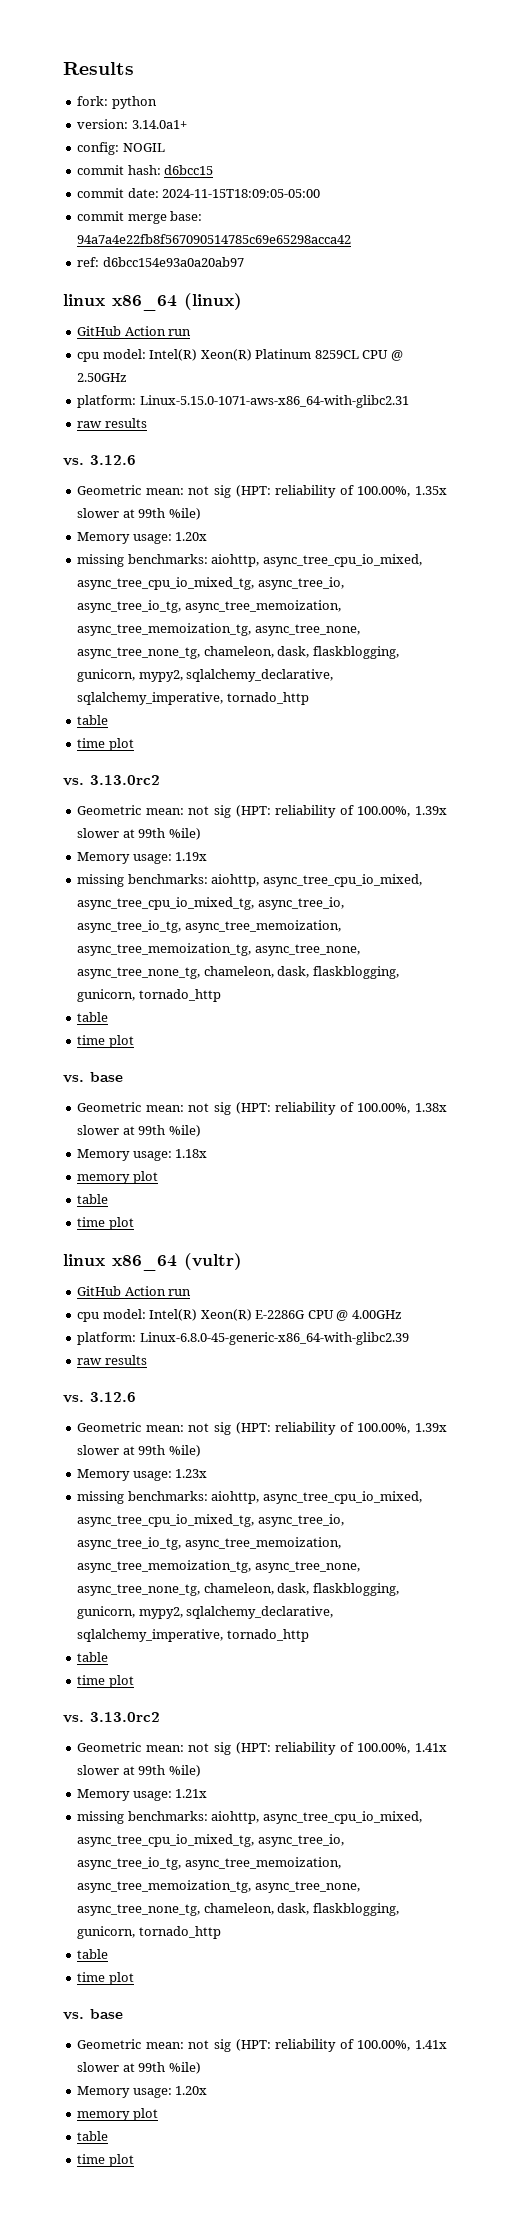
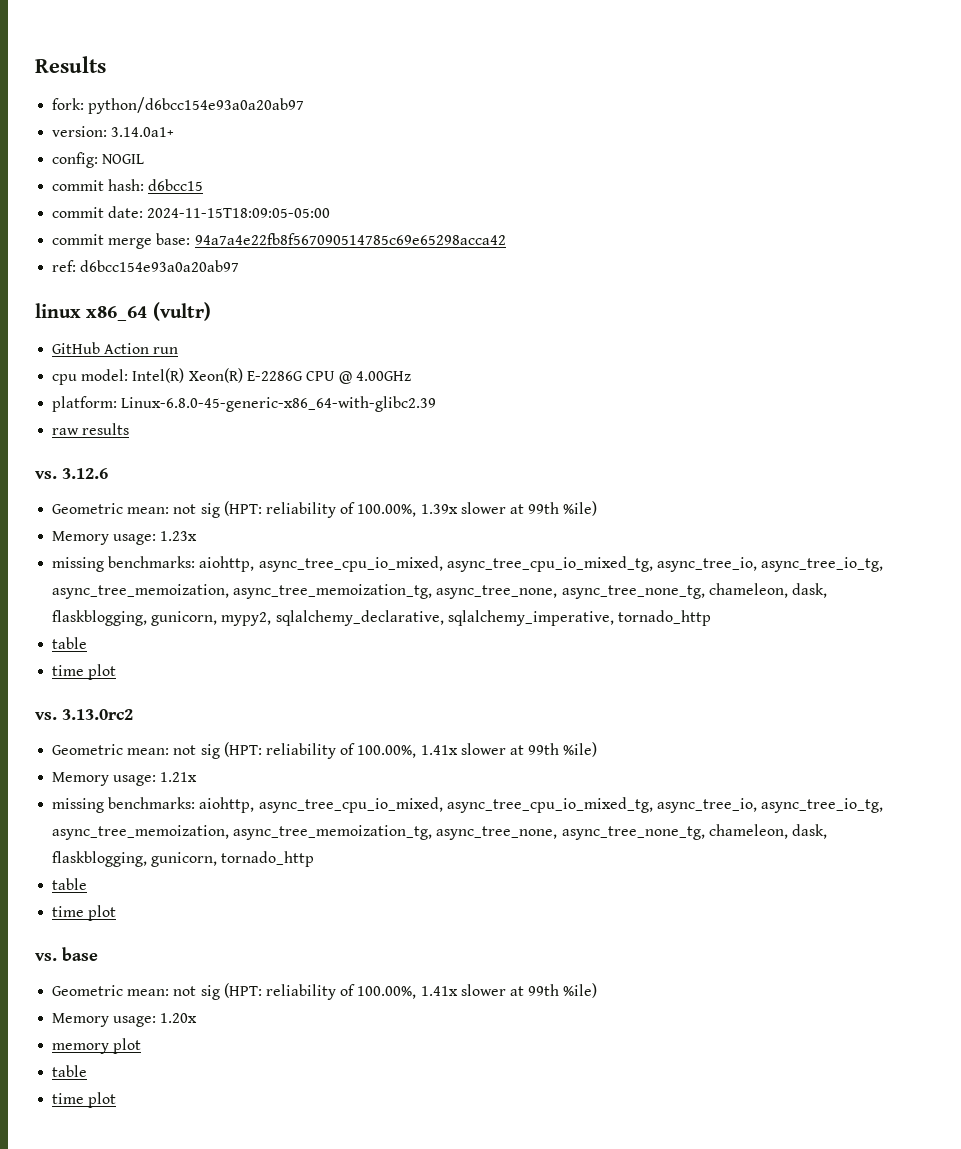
[111,96,157,109] python -> [88,97,305,114] python/d6bcc154e93a0a20ab97
[63,293,242,311] [77,326,192,336] [77,349,403,362] [77,373,128,382] [77,395,409,408] [77,418,147,428] [63,455,136,466] [77,485,447,498] [77,508,201,520] [77,532,208,544] [77,554,422,567] [77,577,344,590] [77,600,341,613] [77,623,360,636] [77,646,399,659] [77,669,334,682] [77,692,309,705] [77,715,109,725] [77,738,134,751] [63,775,160,786] [77,805,447,818] [77,828,201,840] [77,852,208,864] [77,874,422,887] [77,897,344,910] [77,920,341,933] [77,943,360,956] [77,966,399,979] [77,989,221,1002] [77,1012,109,1022] [77,1035,134,1048] [63,1072,123,1083] [77,1102,447,1115] [77,1125,201,1137] [77,1149,208,1161] [77,1171,158,1184] [77,1194,109,1204] [77,1217,134,1230] // linux x86_64 (linux) // GitHub Action run // cpu model: Intel(R) Xeon(R) Platinum 8259CL CPU @ 2.50GHz // platform: Linux-5.15.0-1071-aws-x86_64-with-glibc2.31 // raw results // vs. 3.12.6 // Geometric mean: not sig (HPT: reliability of 100.00%, 1.35x slower at 99th %ile) // Memory usage: 1.20x // missing benchmarks: aiohttp, async_tree_cpu_io_mixed, async_tree_cpu_io_mixed_tg, async_tree_io, async_tree_io_tg, async_tree_memoization, async_tree_memoization_tg, async_tree_none, async_tree_none_tg, chameleon, dask, flaskblogging, gunicorn, mypy2, sqlalchemy_declarative, sqlalchemy_imperative, tornado_http // table // time plot // vs. 3.13.0rc2 // Geometric mean: not sig (HPT: reliability of 100.00%, 1.39x slower at 99th %ile) // Memory usage: 1.19x // missing benchmarks: aiohttp, async_tree_cpu_io_mixed, async_tree_cpu_io_mixed_tg, async_tree_io, async_tree_io_tg, async_tree_memoization, async_tree_memoization_tg, async_tree_none, async_tree_none_tg, chameleon, dask, flaskblogging, gunicorn, tornado_http // table // time plot // vs. base // Geometric mean: not sig (HPT: reliability of 100.00%, 1.38x slower at 99th %ile) // Memory usage: 1.18x // memory plot // table // time plot -> (240, 266) none

